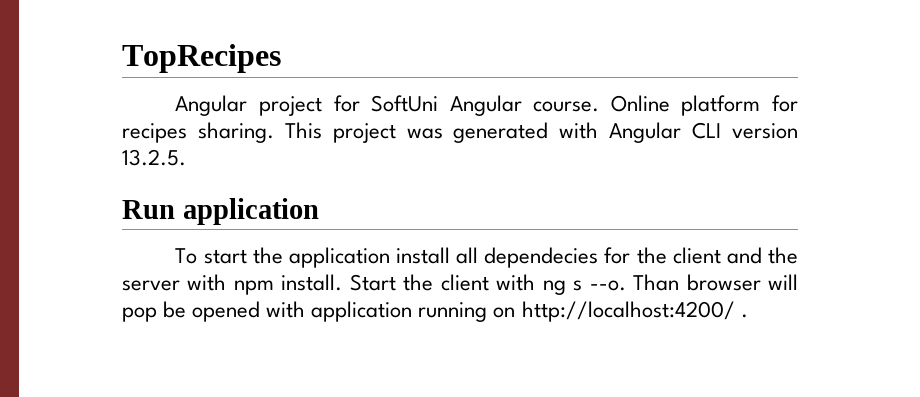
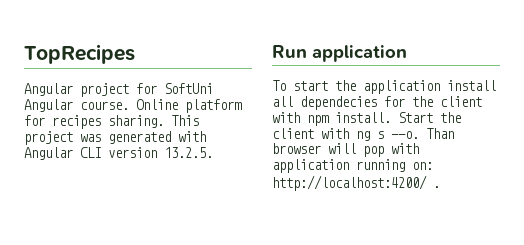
[726,247,799,264] [122,280,180,291] and the server -> (482, 101) none
[163,301,261,322] be opened -> (384, 151) none
[493,307,516,318] on -> [412,162,433,170] on:

